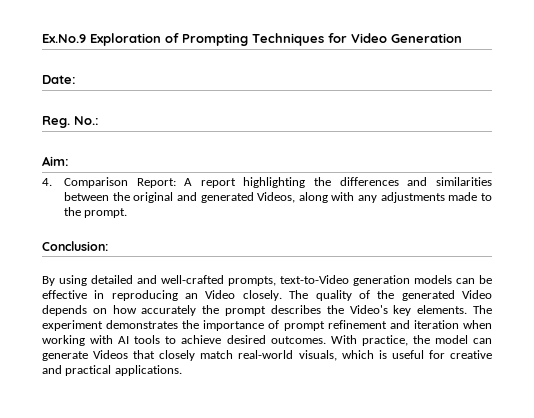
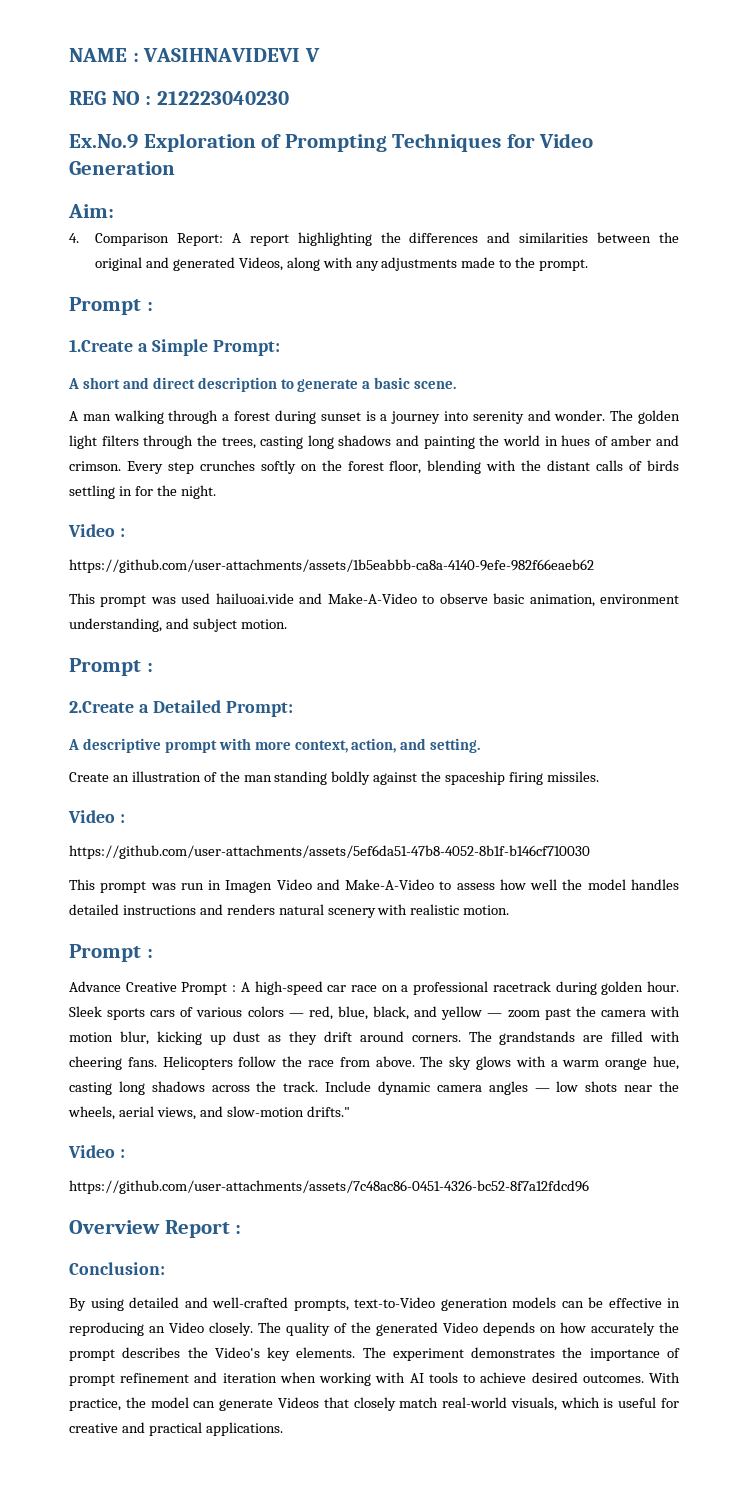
(42, 38) none -> [69,48,320,62] [69,91,289,105] NAME : VASIHNAVIDEVI V // REG NO : 212223040230 //
[42,75,76,84] [42,116,99,128] // Date: // Reg. No.: -> (175, 168) none
(128, 213) none -> [69,297,153,315] [69,339,280,356] [68,377,457,392] [69,410,680,424] [69,435,679,449] [69,460,679,474] [69,485,216,499] [68,524,125,537] [69,559,594,573] [69,593,679,607] [69,618,287,632] [69,658,153,676] [69,700,293,717] [68,738,481,753] [69,771,599,785] [68,810,125,823] [69,845,590,859] [69,879,679,893] [69,904,510,918] [69,944,153,962] [69,981,679,995] [69,1006,681,1020] [69,1031,681,1045] [69,1056,679,1070] [69,1081,680,1095] [68,1106,350,1120] [68,1145,125,1158] [69,1180,589,1194] [69,1220,242,1238] // Prompt : // 1.Create a Simple Prompt: // A short and direct description to generate a basic scene. // A man walking through a forest during sunset is a journey into serenity and wonder. The golden light filters through the trees, casting long shadows and painting the world in hues of amber and crimson. Every step crunches softly on the forest floor, blending with the distant calls of birds settling in for the night. // Video : // https://github.com/user-attachments/assets/1b5eabbb-ca8a-4140-9efe-982f66eaeb62 // This prompt was used hailuoai.vide and Make-A-Video to observe basic animation, environment understanding, and subject motion. // Prompt : // 2.Create a Detailed Prompt: // A descriptive prompt with more context, action, and setting. // Create an illustration of the man standing boldly against the spaceship firing missiles. // Video : // https://github.com/user-attachments/assets/5ef6da51-47b8-4052-8b1f-b146cf710030 // This prompt was run in Imagen Video and Make-A-Video to assess how well the model handles detailed instructions and renders natural scenery with realistic motion. // Prompt : // Advance Creative Prompt : A high-speed car race on a professional racetrack during golden hour. Sleek sports cars of various colors — red, blue, black, and yellow — zoom past the camera with motion blur, kicking up dust as they drift around corners. The grandstands are filled with cheering fans. Helicopters follow the race from above. The sky glows with a warm orange hue, casting long shadows across the track. Include dynamic camera angles — low shots near the wheels, aerial views, and slow-motion drifts." // Video : // https://github.com/user-attachments/assets/7c48ac86-0451-4326-bc52-8f7a12fdcd96 // Overview Report :

